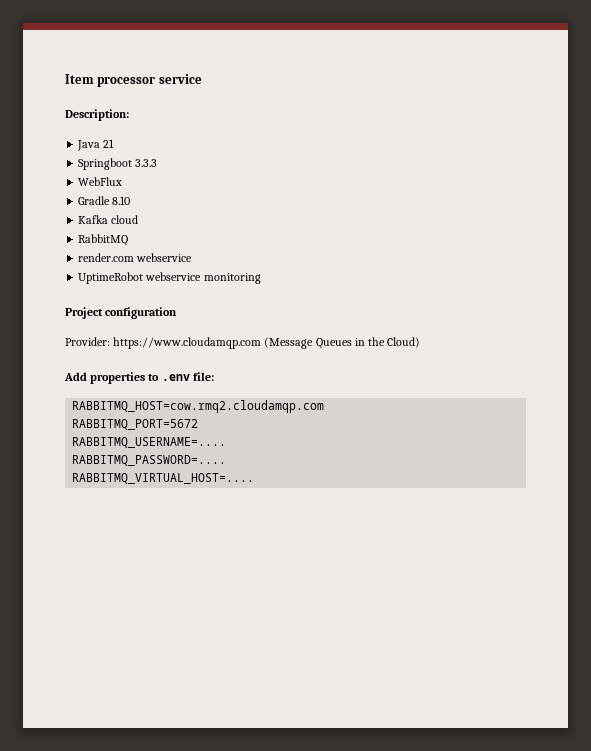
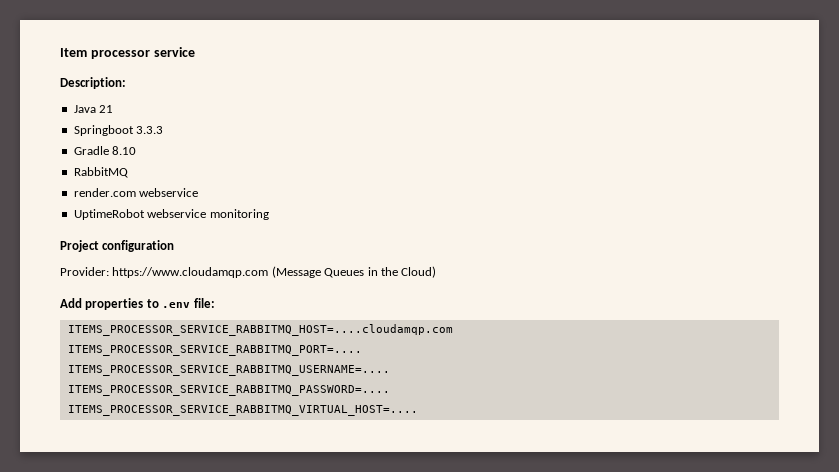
[78,177,123,186] // WebFlux -> (164, 130) none
[78,215,139,224] // Kafka cloud -> (137, 150) none
[72,400,325,413] [72,419,199,430] [72,437,227,448] [72,455,227,466] [72,473,255,484] RABBITMQ_HOST=cow.rmq2.cloudamqp.com // RABBITMQ_PORT=5672 // RABBITMQ_USERNAME=.... // RABBITMQ_PASSWORD=.... // RABBITMQ_VIRTUAL_HOST=.... -> [67,324,453,336] [67,345,362,356] [67,365,390,376] [67,385,390,396] [67,405,418,416] ITEMS_PROCESSOR_SERVICE_RABBITMQ_HOST=....cloudamqp.com // ITEMS_PROCESSOR_SERVICE_RABBITMQ_PORT=.... // ITEMS_PROCESSOR_SERVICE_RABBITMQ_USERNAME=.... // ITEMS_PROCESSOR_SERVICE_RABBITMQ_PASSWORD=.... // ITEMS_PROCESSOR_SERVICE_RABBITMQ_VIRTUAL_HOST=....

